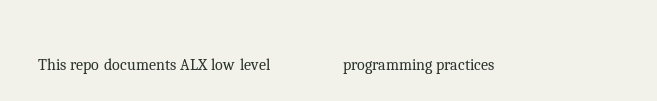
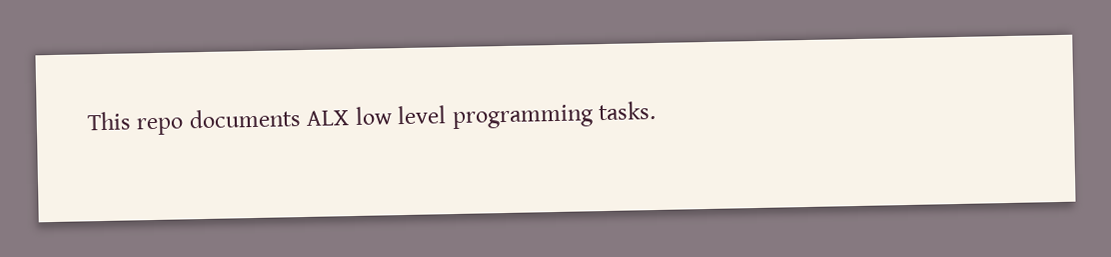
[436,59,495,74] practices -> [598,100,657,121] tasks.

